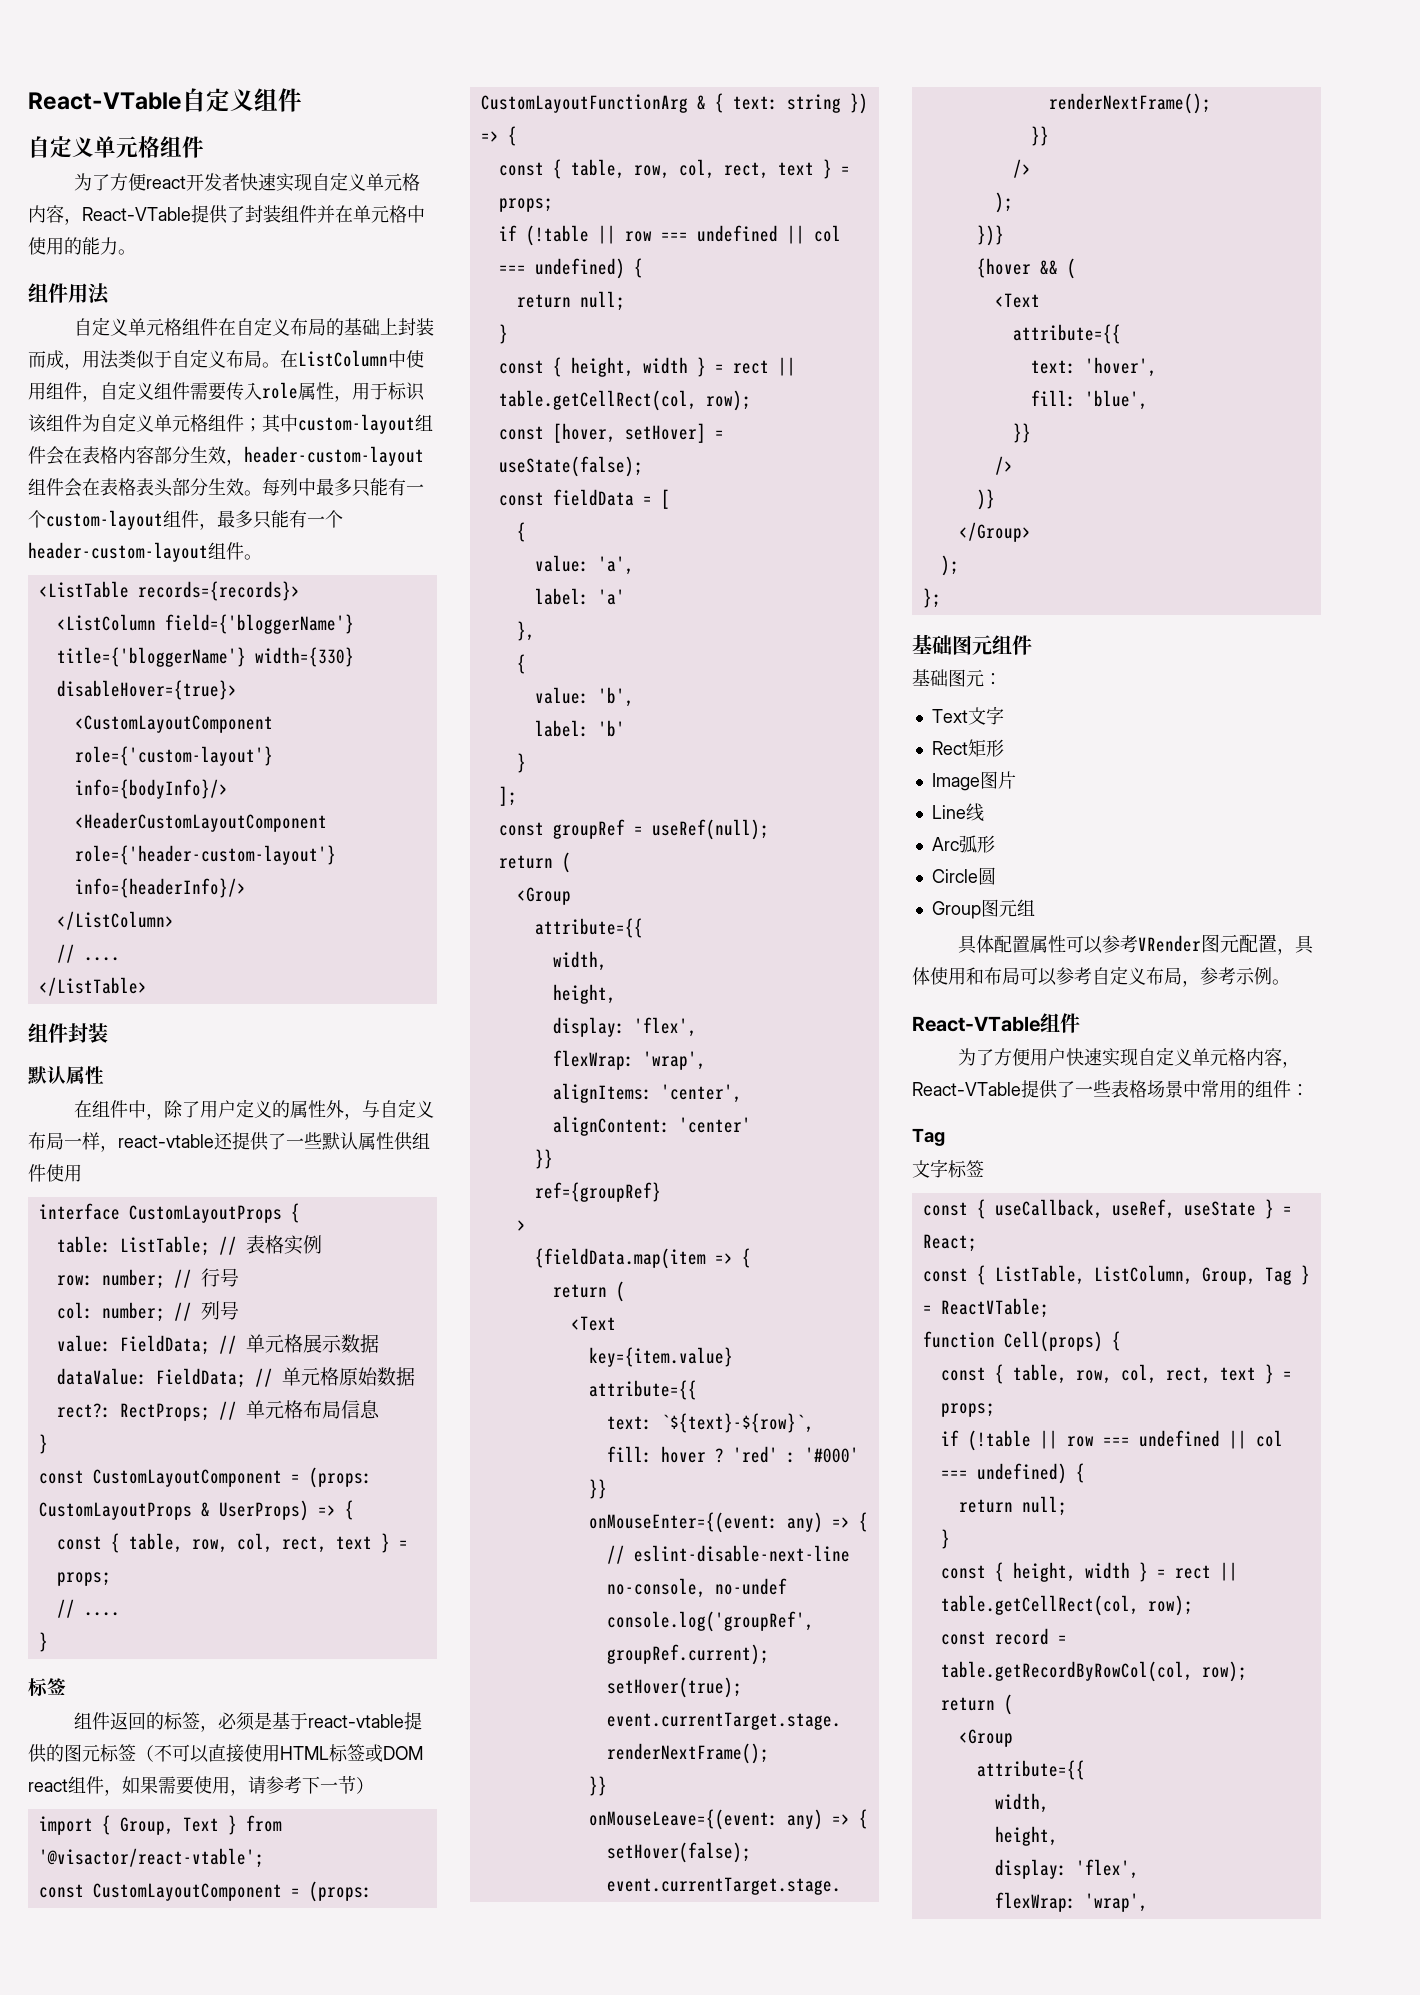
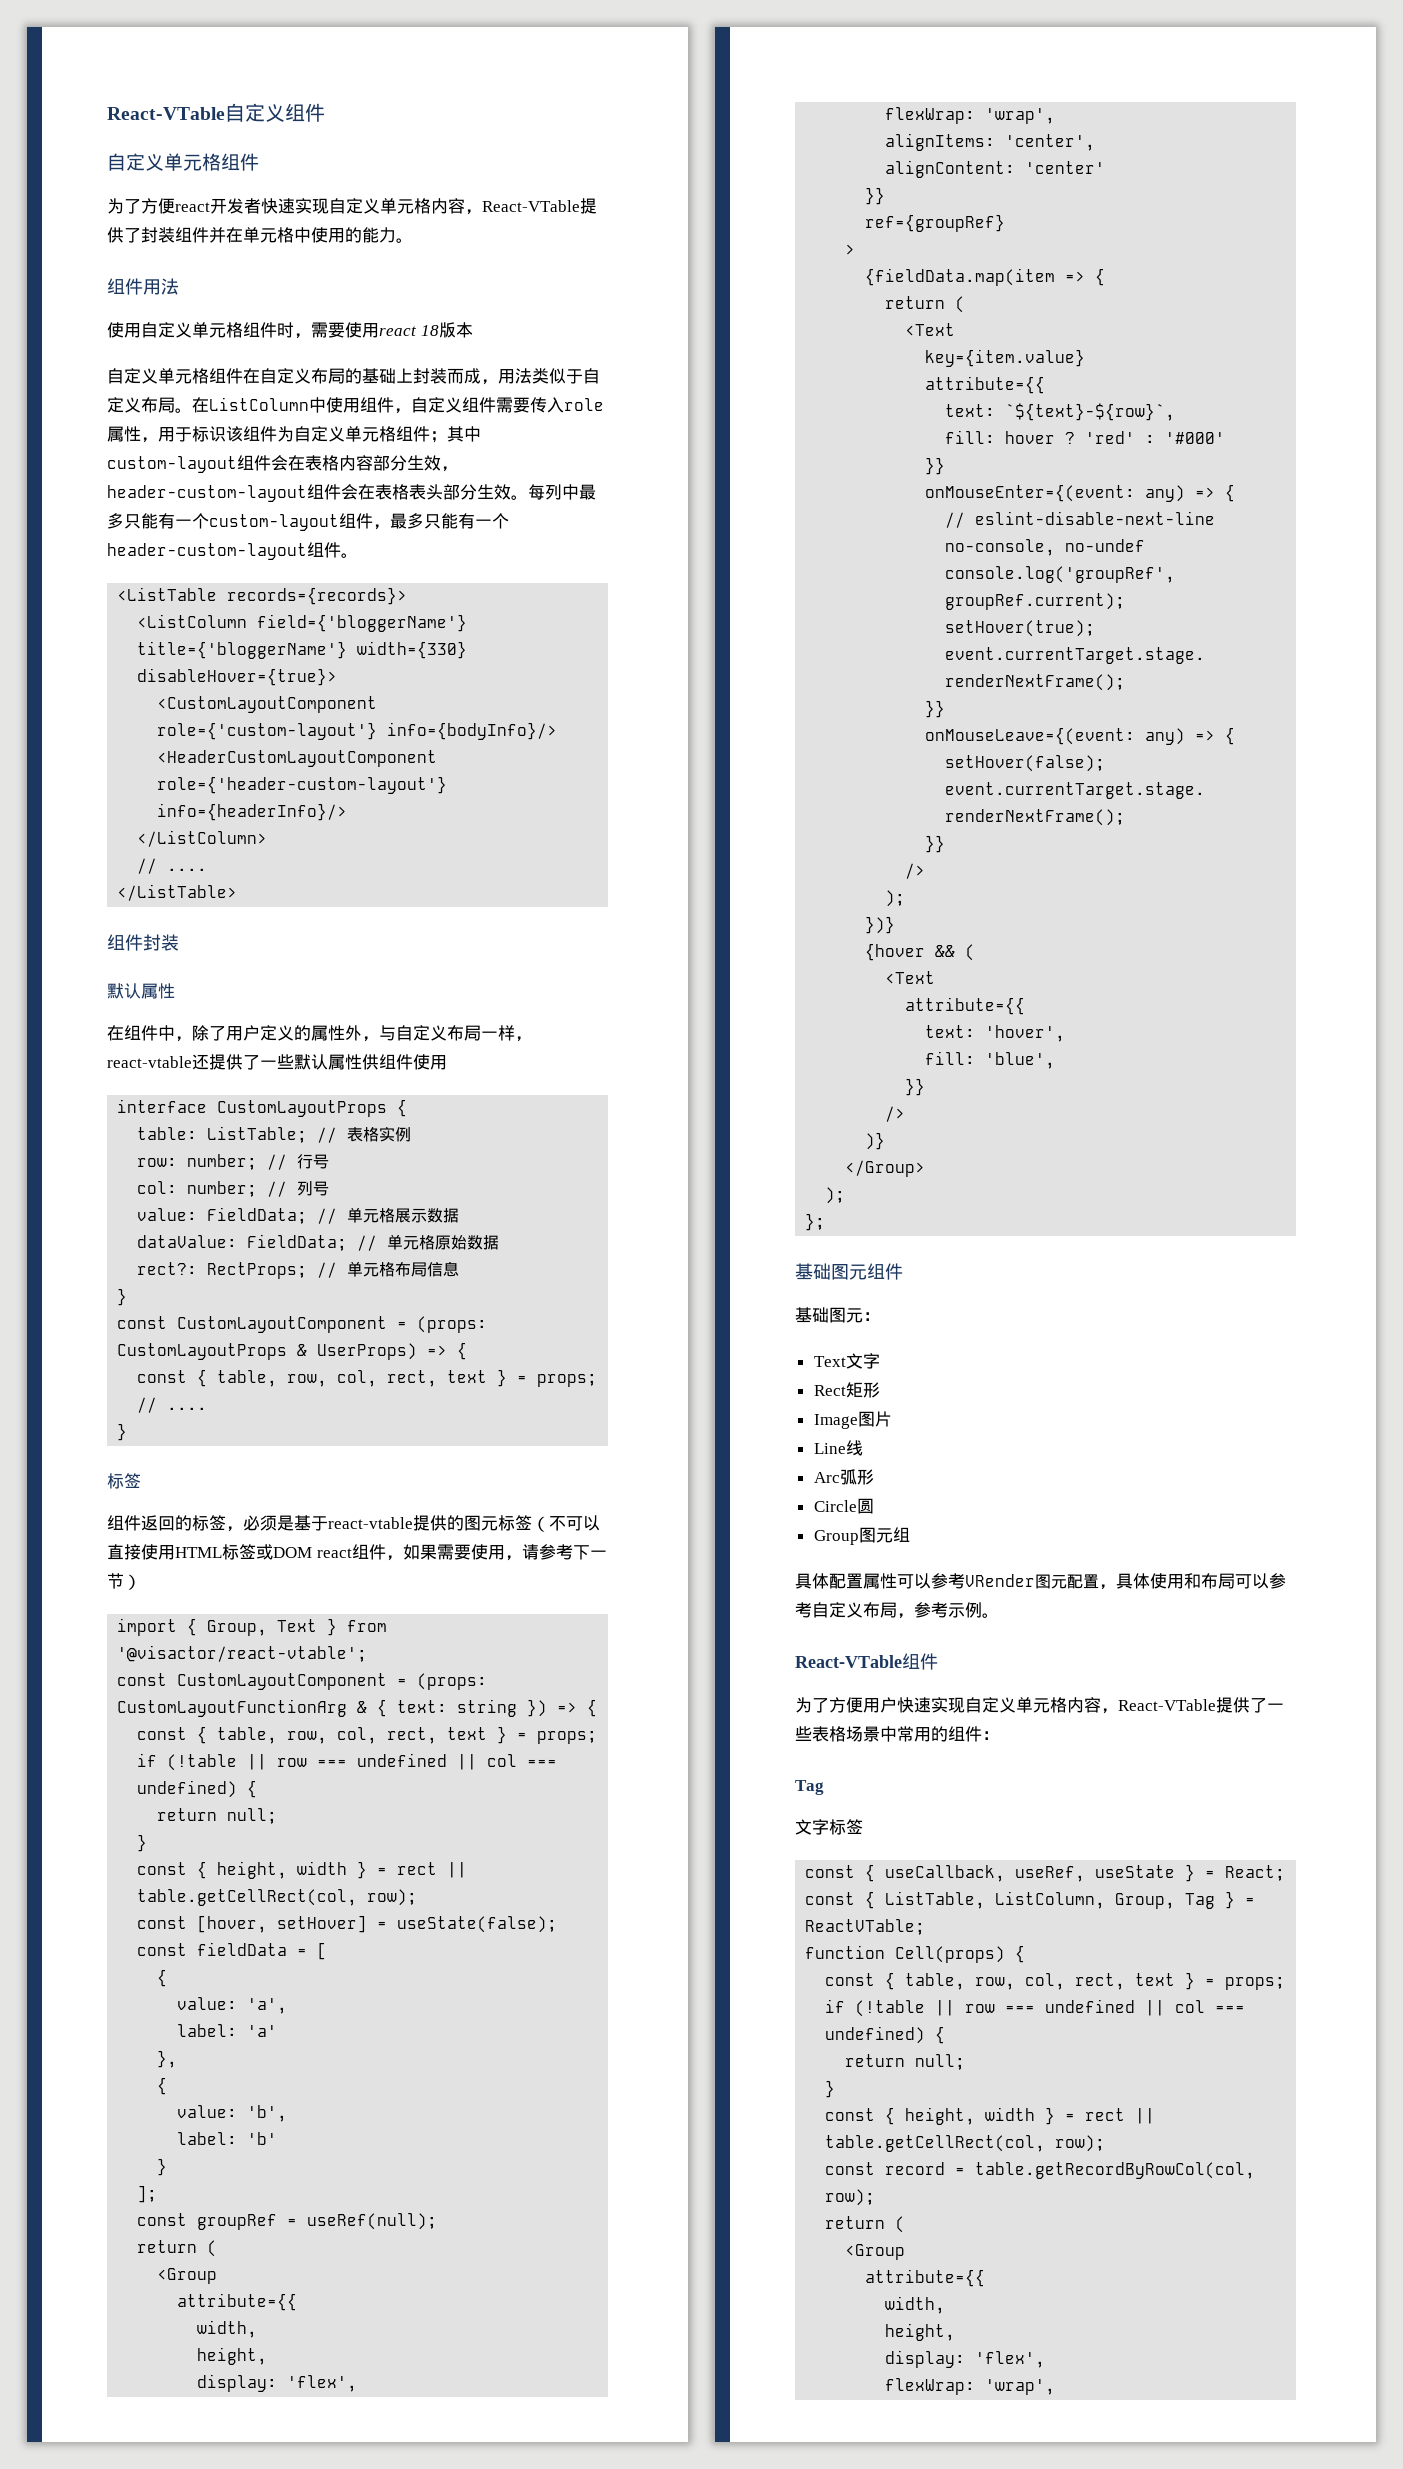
(110, 294) none -> [107,322,473,339] // 使用自定义单元格组件时，需要使用react 18版本

